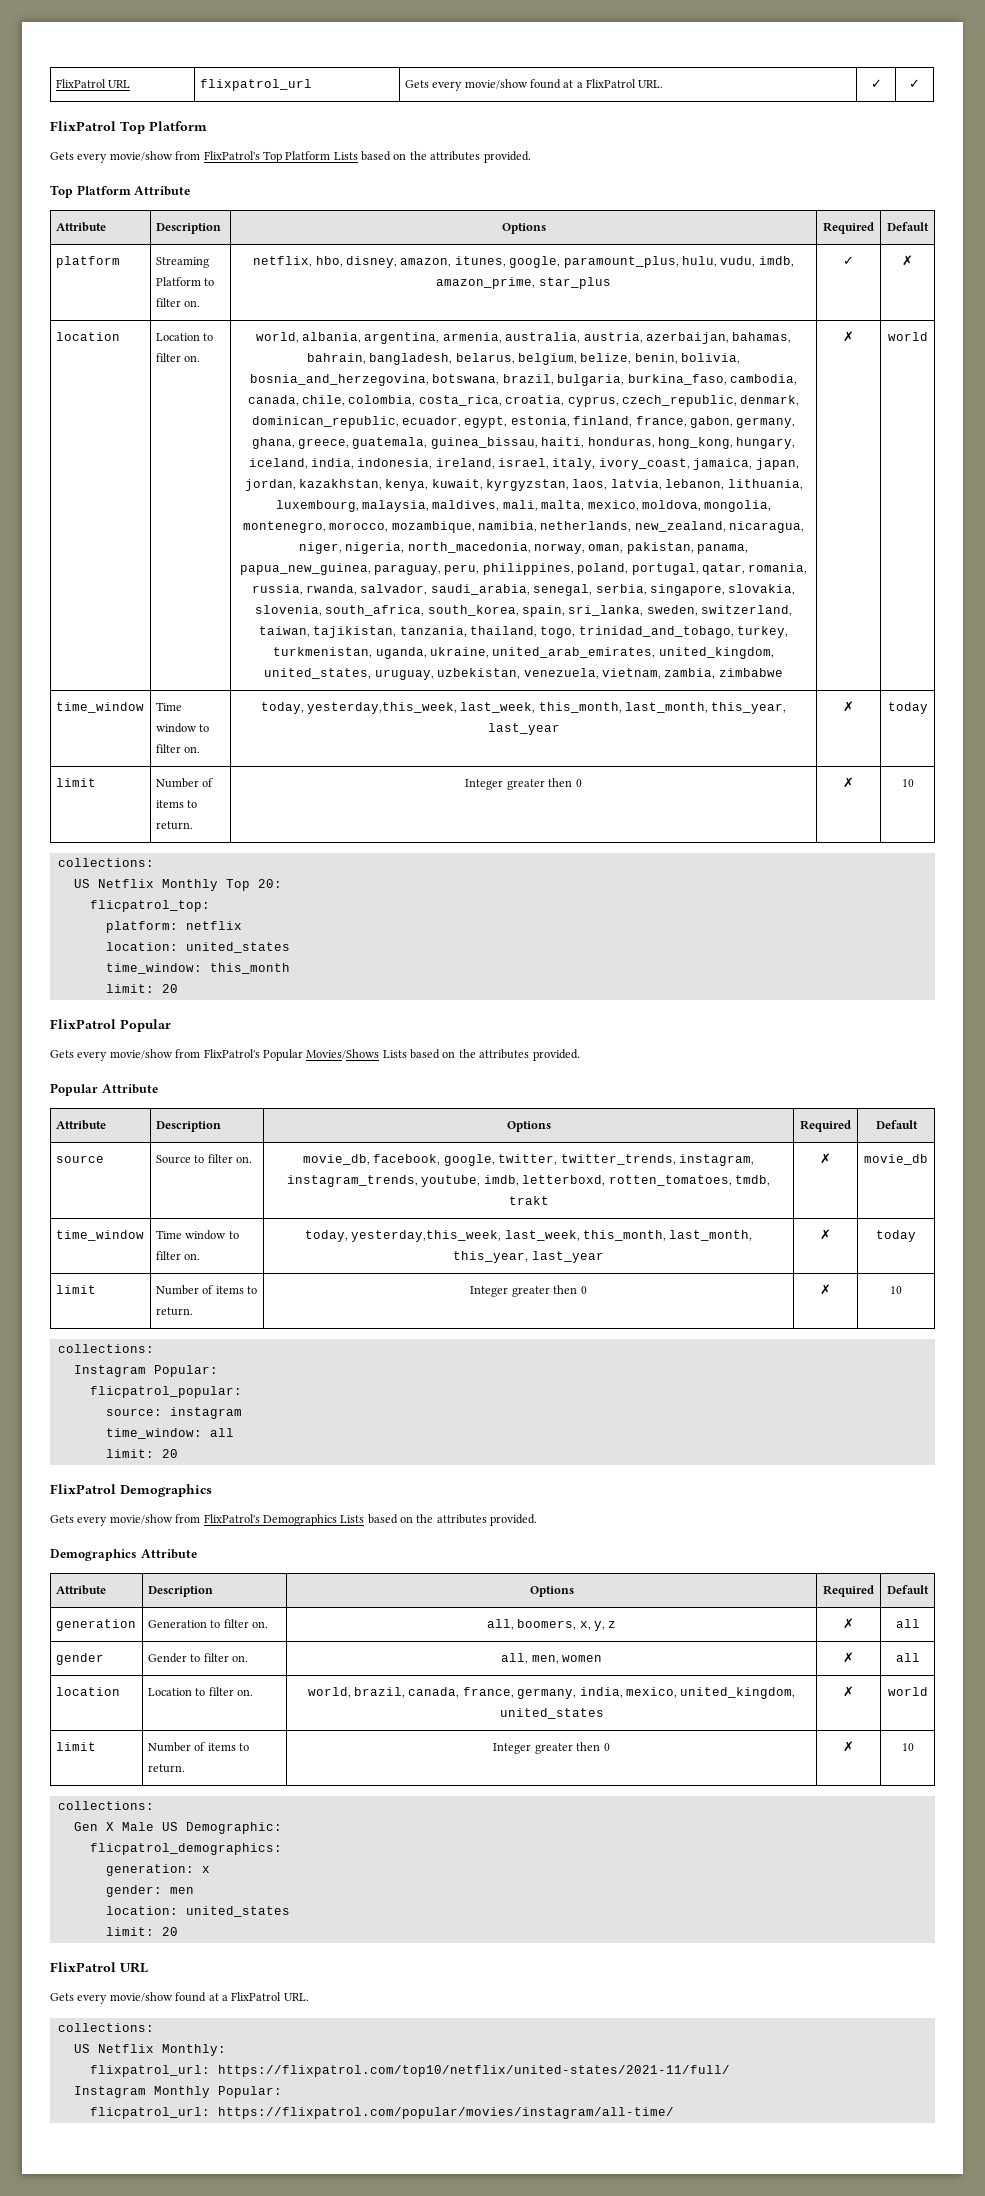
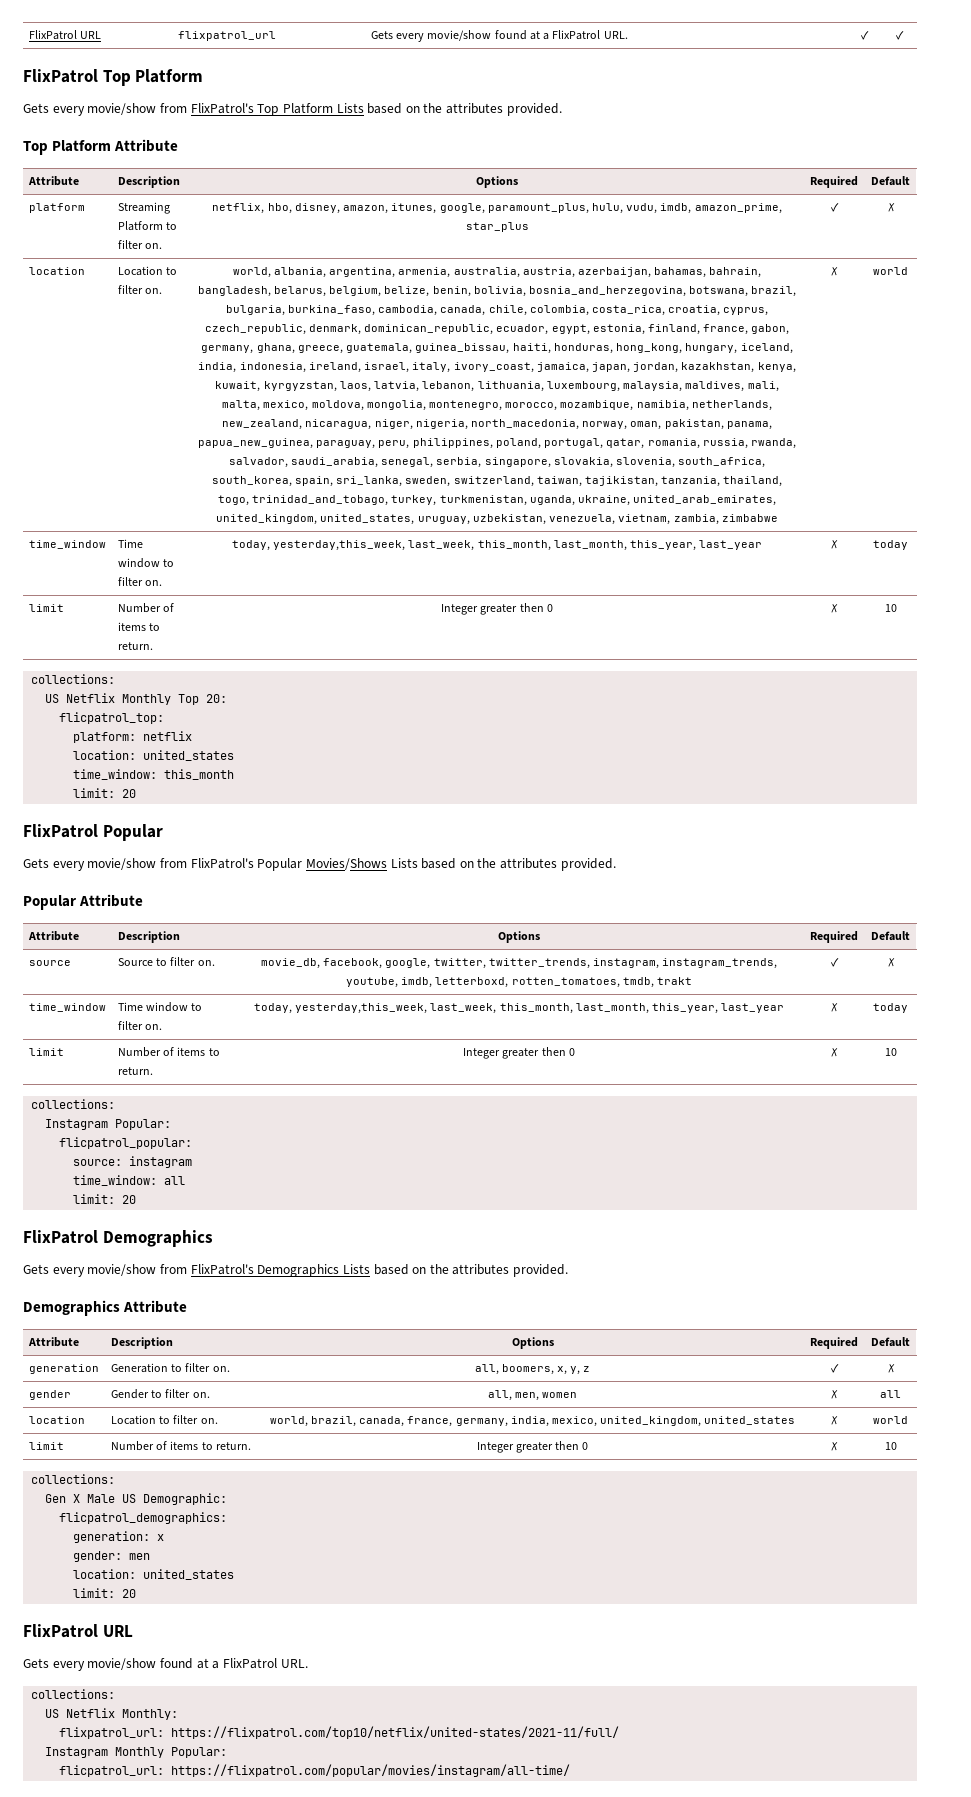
[820,1153,831,1164] [864,1154,928,1165] | ✗ | movie_db -> [830,958,839,967] [887,958,895,967] | ✓ | ✗
[843,1618,854,1629] [895,1619,920,1628] | ✗ | all -> [830,1364,839,1373] [887,1364,895,1373] | ✓ | ✗

